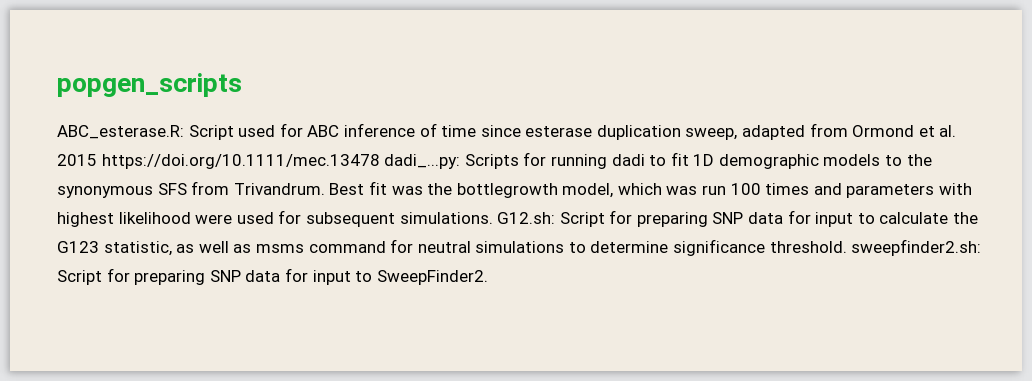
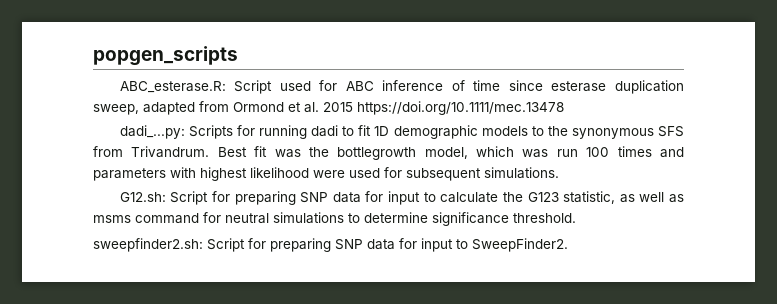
(380, 161) none -> (564, 108) //
(493, 218) none -> (559, 173) //
(847, 247) none -> (576, 218) //

